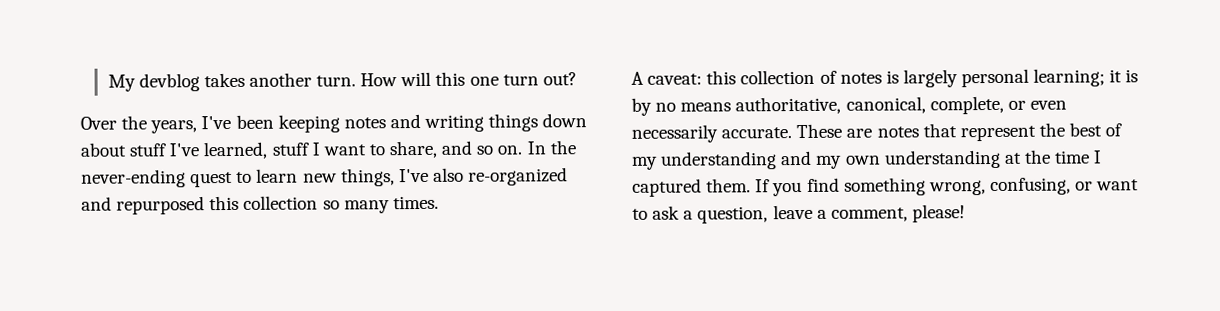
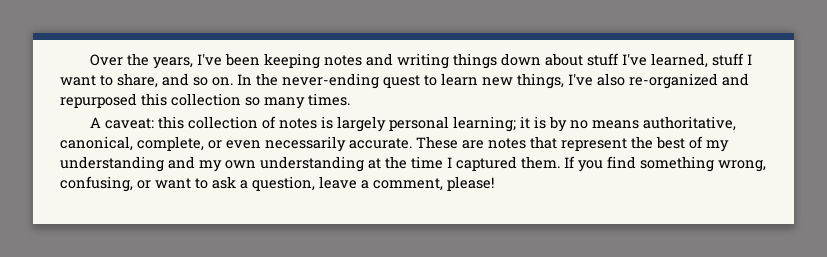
[107,71,577,92] My devblog takes another turn. How will this one turn out? // -> (90, 60) none

